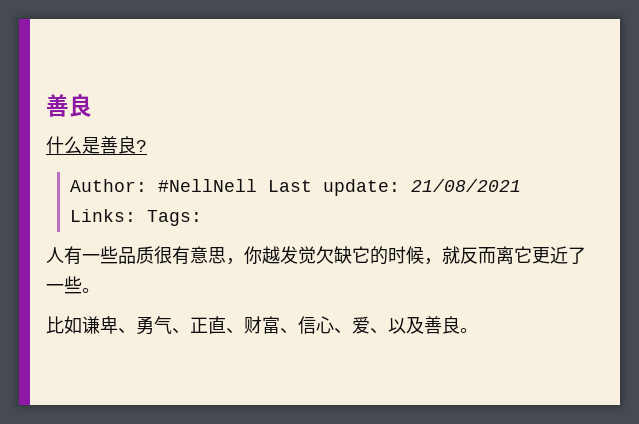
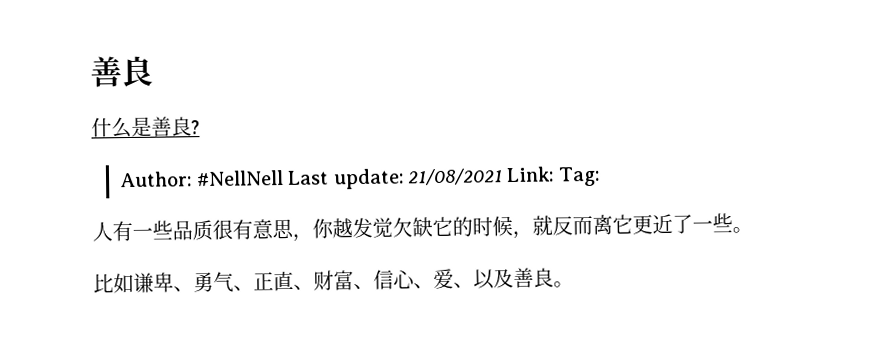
[70,209,203,226] Links: Tags: -> [506,166,600,187] Link: Tag:

